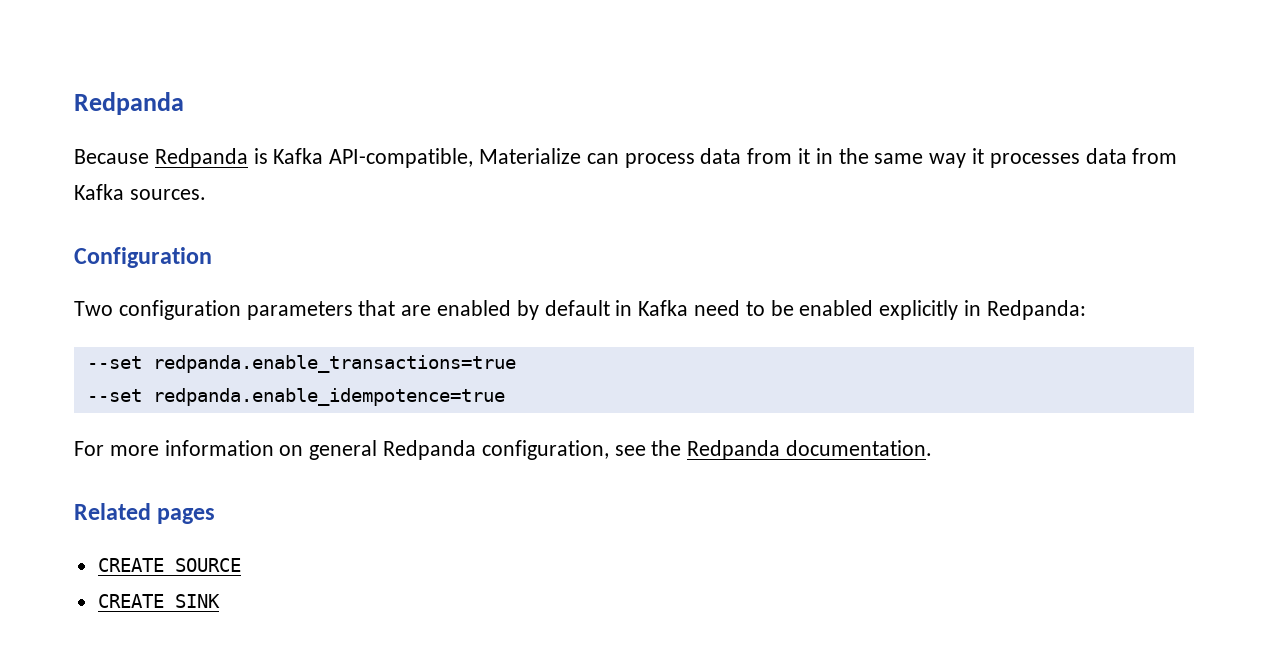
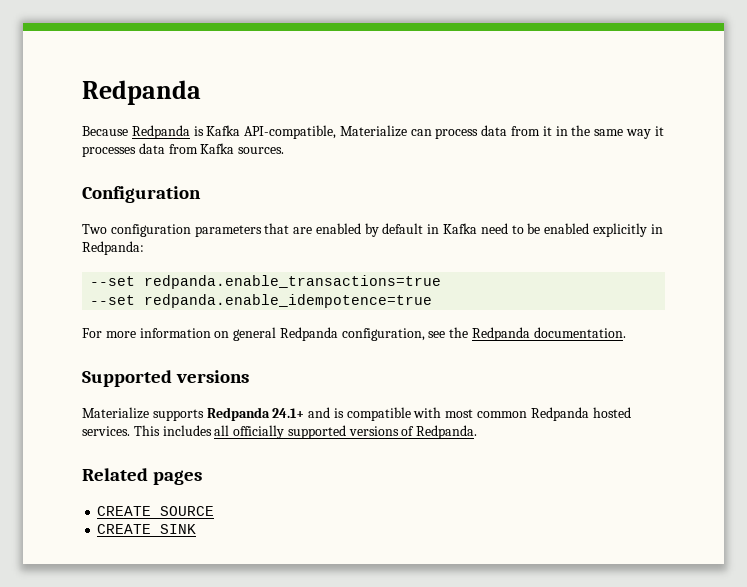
(933, 448) none -> [82,370,250,387] [82,407,631,421] [82,425,478,439] // Supported versions // Materialize supports Redpanda 24.1+ and is compatible with most common Redpanda hosted services. This includes all officially supported versions of Redpanda.

